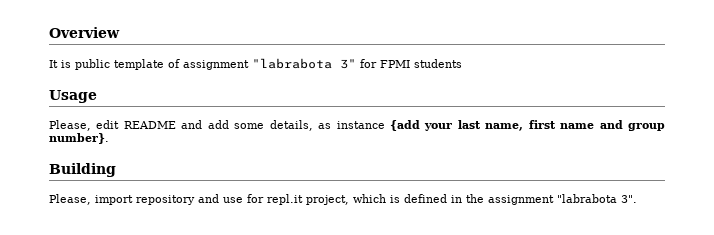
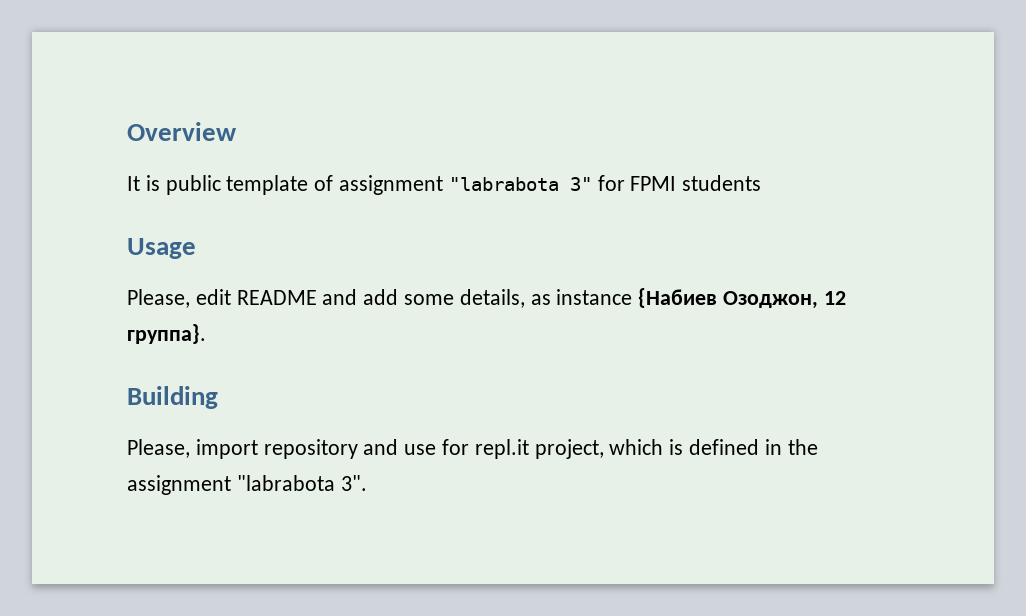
[389,120,665,131] [49,133,109,144] {add your last name, first name and group number}. -> [638,288,846,309] [127,324,206,344] {Набиев Озоджон, 12 группа}.

